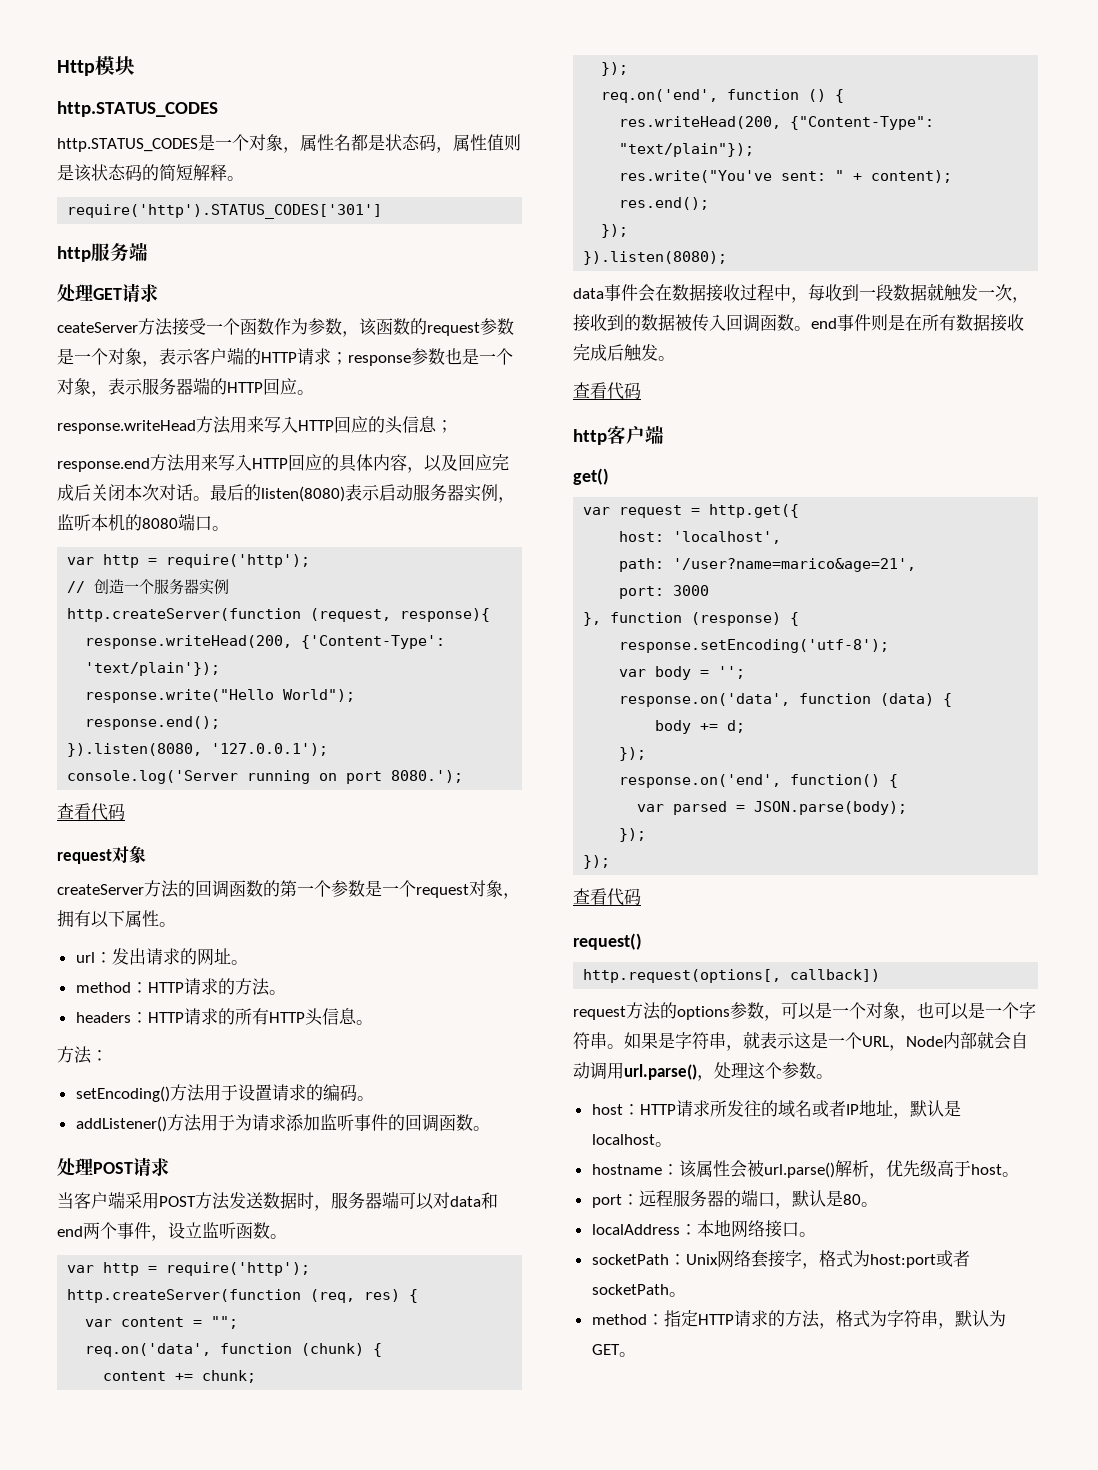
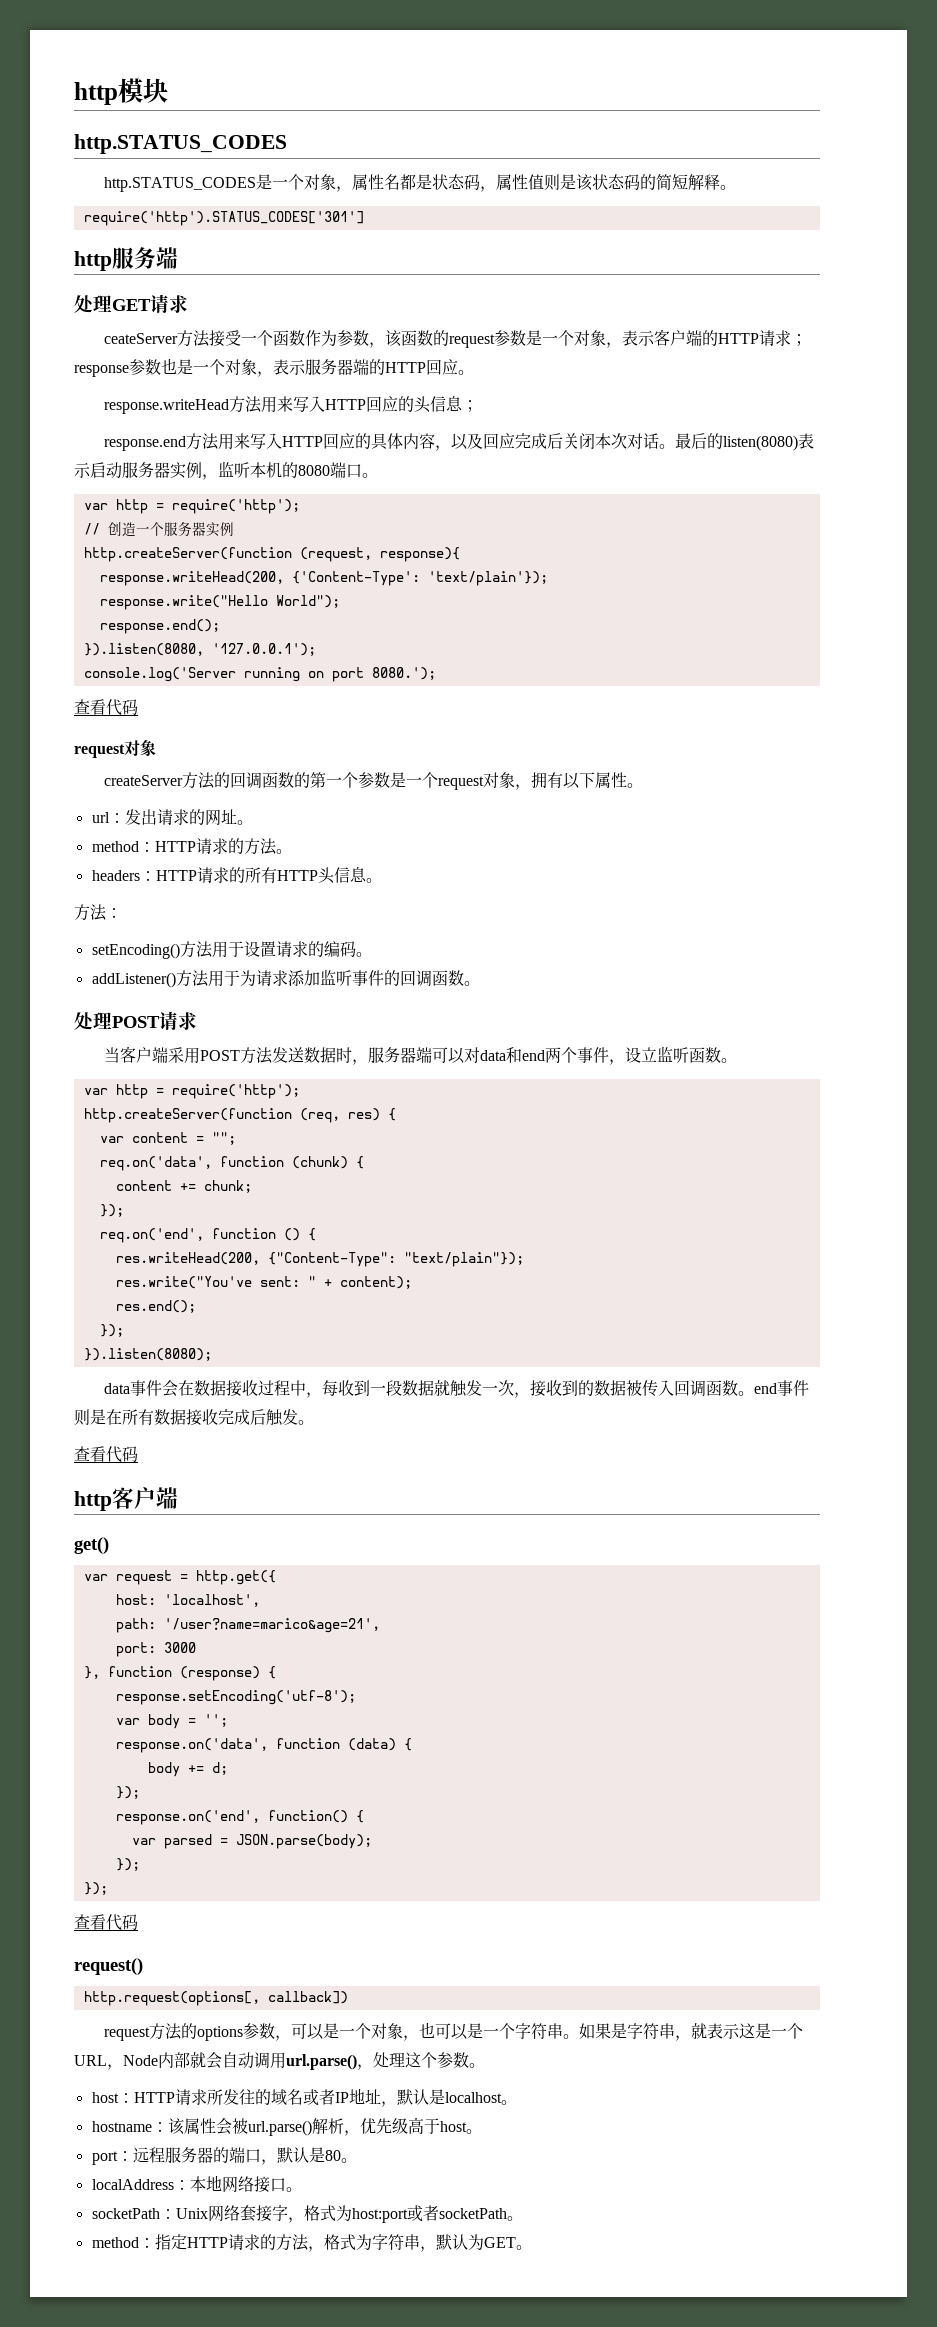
[57,60,95,76] Http -> [74,82,118,105] http

